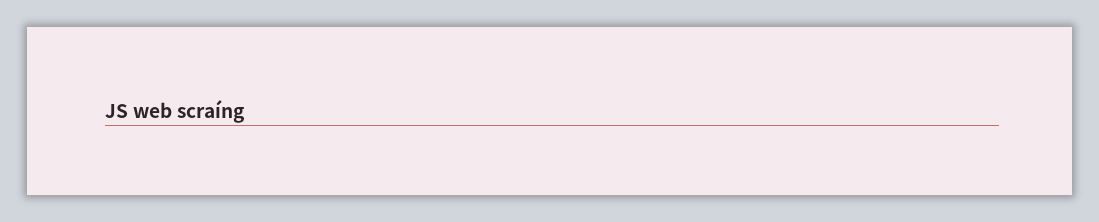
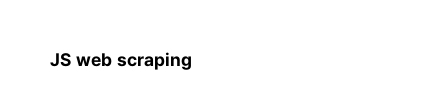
[177,100,246,123] scraíng -> [116,52,192,70] scraping

